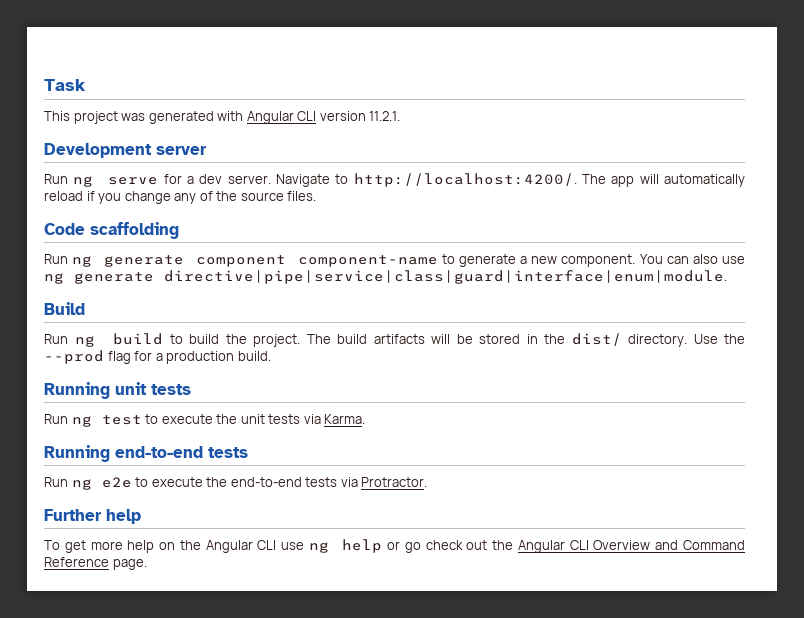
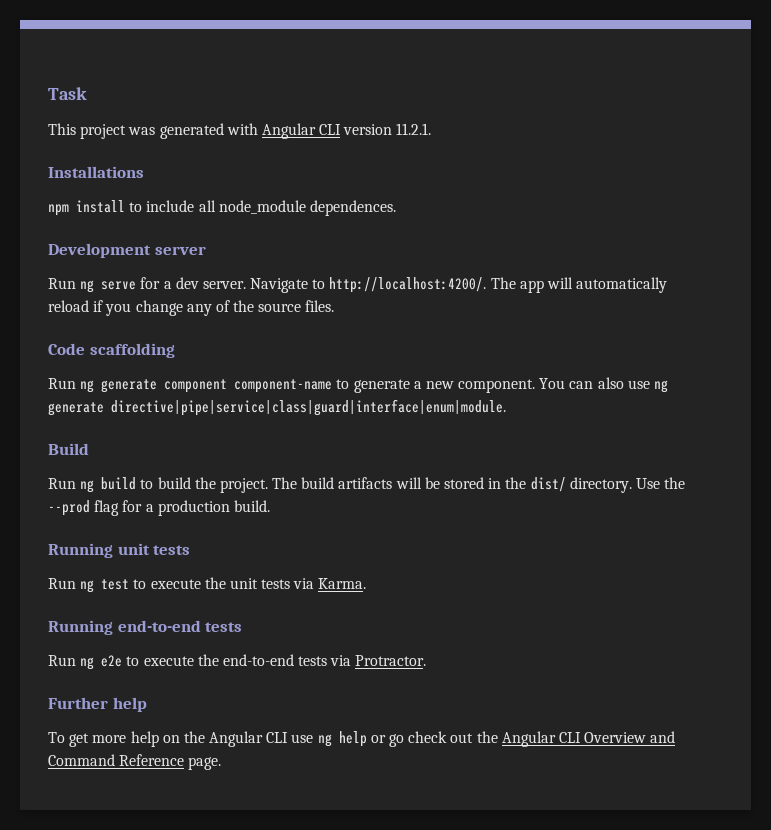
(401, 116) none -> [48,166,144,178] [48,200,396,216] // Installations // npm install to include all node_module dependences.

